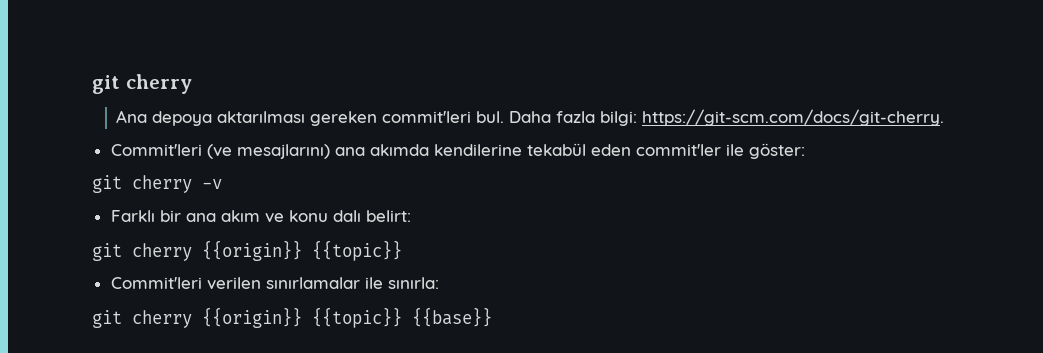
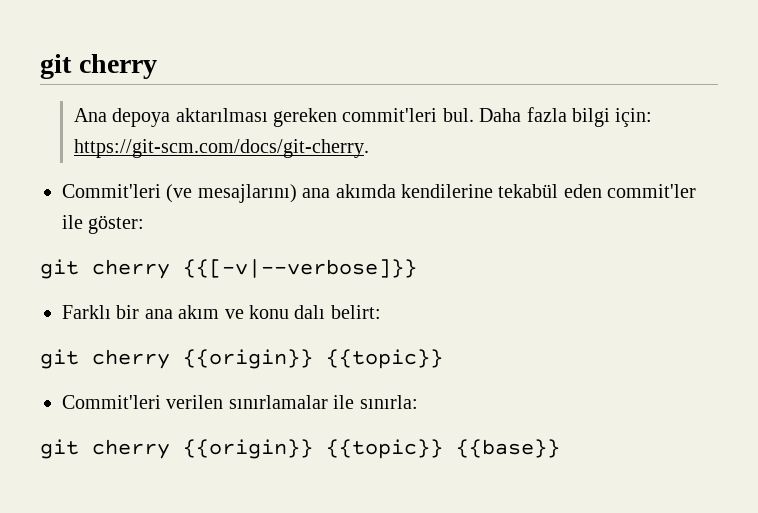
[600,111,638,126] bilgi: -> [571,108,653,127] bilgi için:
[202,179,222,189] -v -> [183,259,417,278] {{[-v|--verbose]}}

